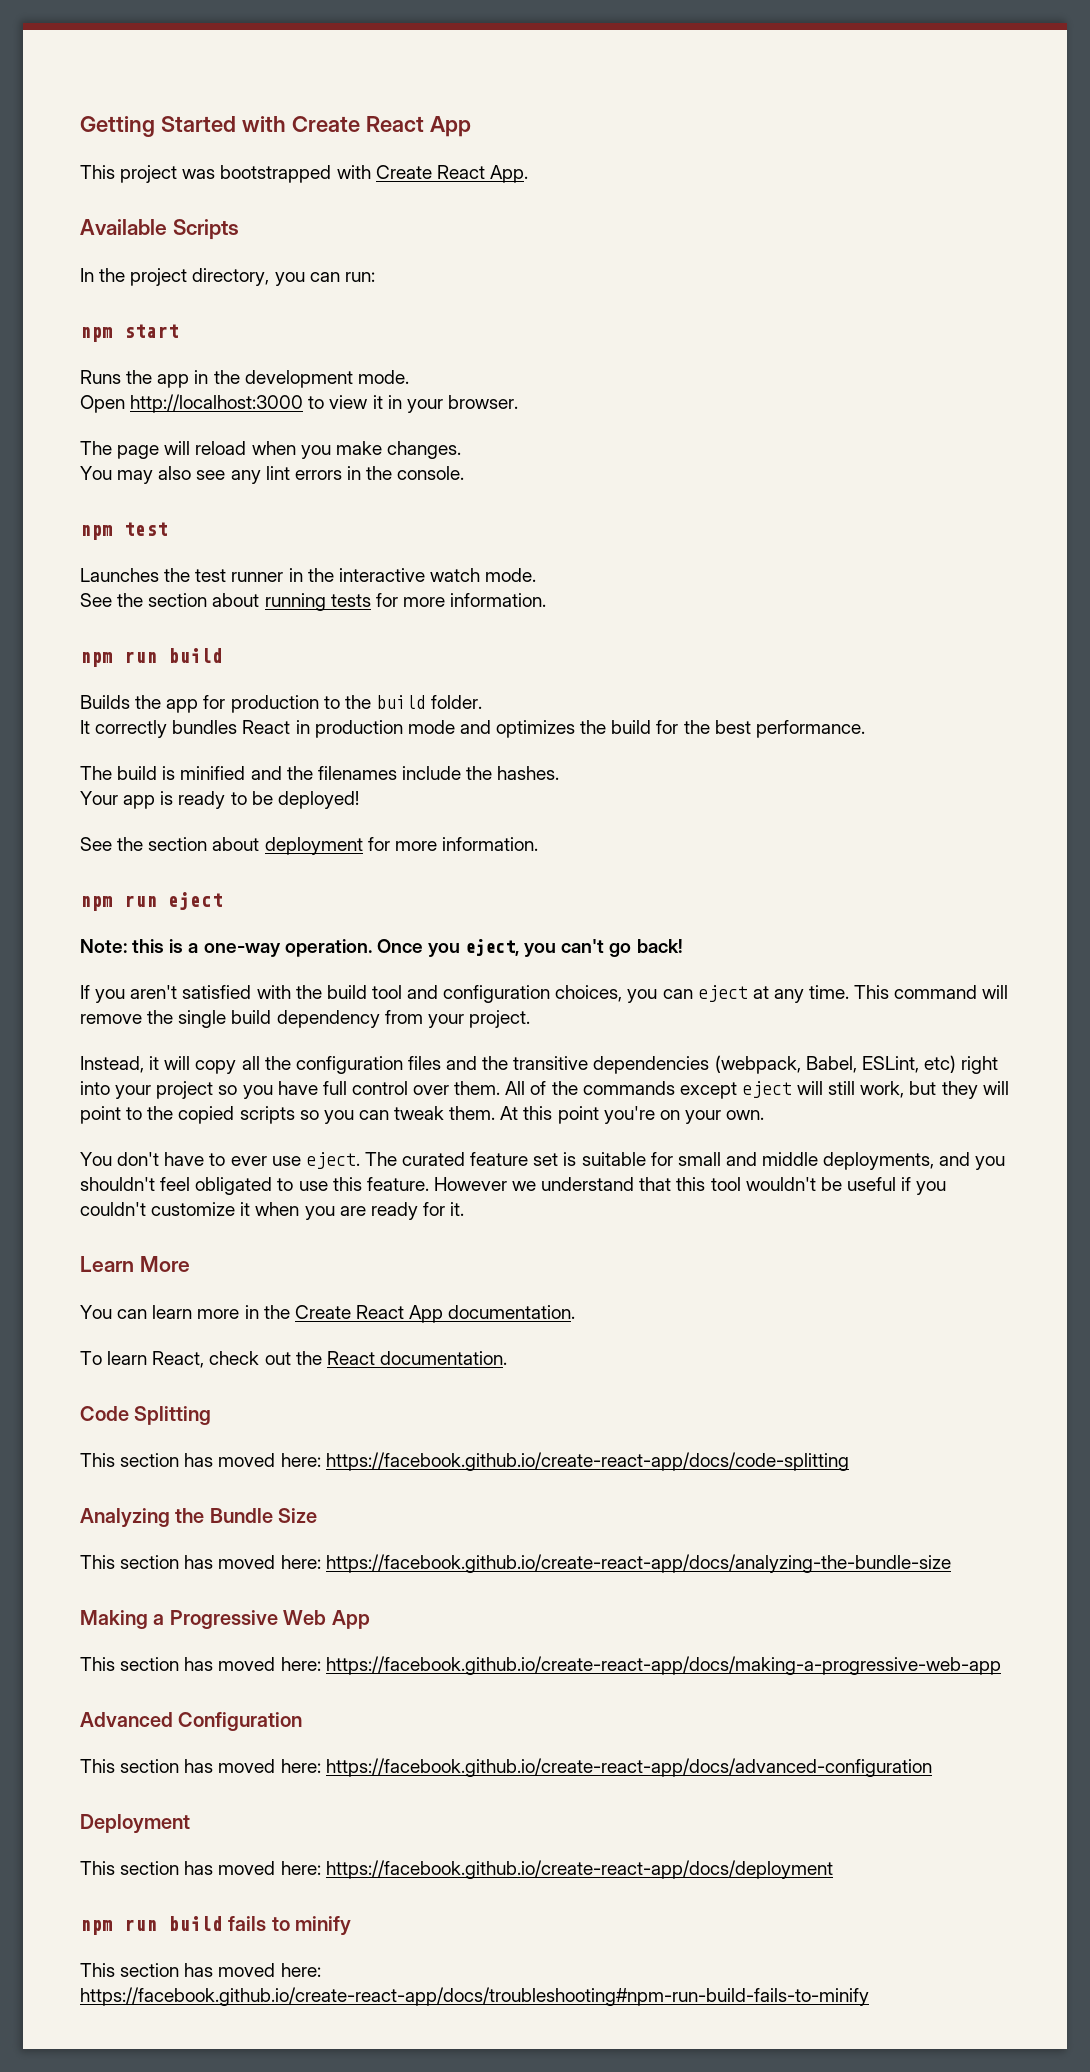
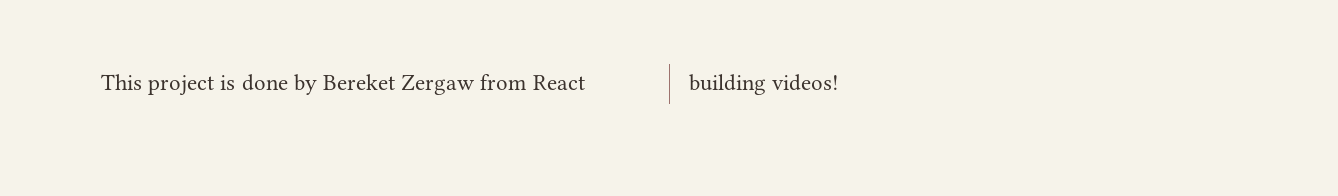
[80,116,471,137] [80,165,528,183] [80,219,239,240] [80,268,375,286] [80,324,179,342] [80,370,409,388] [80,394,518,413] [80,441,461,459] [80,466,465,484] [80,522,168,540] [80,568,537,582] [80,593,547,611] [80,648,223,667] [80,695,483,713] [80,720,865,738] [80,766,560,780] [80,791,359,809] [80,837,538,855] [80,892,223,911] [80,939,683,957] [80,985,1009,1003] [80,1010,530,1028] [80,1055,999,1074] [80,1081,1009,1099] [80,1106,765,1124] [80,1152,1006,1170] [80,1177,947,1195] [80,1202,465,1220] [80,1256,190,1272] [80,1305,576,1323] [80,1351,507,1368] [80,1406,212,1425] [80,1452,849,1471] [80,1508,318,1528] [80,1554,951,1573] [80,1610,370,1629] [80,1656,1001,1675] [80,1712,303,1731] [80,1758,932,1777] [80,1814,190,1834] [80,1860,833,1879] [80,1916,352,1936] [80,1963,321,1977] [80,1987,869,2006] Getting Started with Create React App // This project was bootstrapped with Create React App. // Available Scripts // In the project directory, you can run: // npm start // Runs the app in the development mode. // Open http://localhost:3000 to view it in your browser. // The page will reload when you make changes. // You may also see any lint errors in the console. // npm test // Launches the test runner in the interactive watch mode. // See the section about running tests for more information. // npm run build // Builds the app for production to the build folder. // It correctly bundles React in production mode and optimizes the build for the best performance. // The build is minified and the filenames include the hashes. // Your app is ready to be deployed! // See the section about deployment for more information. // npm run eject // Note: this is a one-way operation. Once you eject, you can't go back! // If you aren't satisfied with the build tool and configuration choices, you can eject at any time. This command will remove the single build dependency from your project. // Instead, it will copy all the configuration files and the transitive dependencies (webpack, Babel, ESLint, etc) right into your project so you have full control over them. All of the commands except eject will still work, but they will point to the copied scripts so you can tweak them. At this point you're on your own. // You don't have to ever use eject. The curated feature set is suitable for small and middle deployments, and you shouldn't feel obligated to use this feature. However we understand that this tool wouldn't be useful if you couldn't customize it when you are ready for it. // Learn More // You can learn more in the Create React App documentation. // To learn React, check out the React documentation. // Code Splitting // This section has moved here: https://facebook.github.io/create-react-app/docs/code-splitting // Analyzing the Bundle Size // This section has moved here: https://facebook.github.io/create-react-app/docs/analyzing-the-bundle-size // Making a Progressive Web App // This section has moved here: https://facebook.github.io/create-react-app/docs/making-a-progressive-web-app // Advanced Configuration // This section has moved here: https://facebook.github.io/create-react-app/docs/advanced-configuration // Deployment // This section has moved here: https://facebook.github.io/create-react-app/docs/deployment // npm run build fails to minify // This section has moved here: https://facebook.github.io/create-react-app/docs/troubleshooting#npm-run-build-fails-to-minify -> [101,74,840,96] This project is done by Bereket Zergaw from React building videos!

